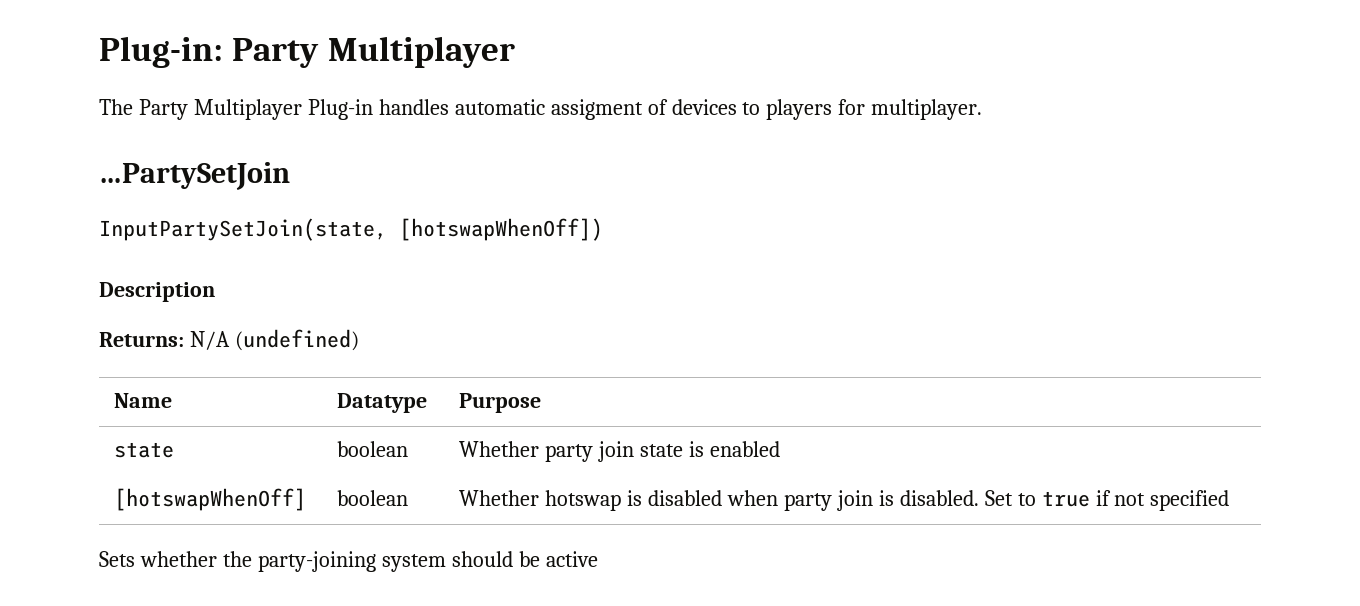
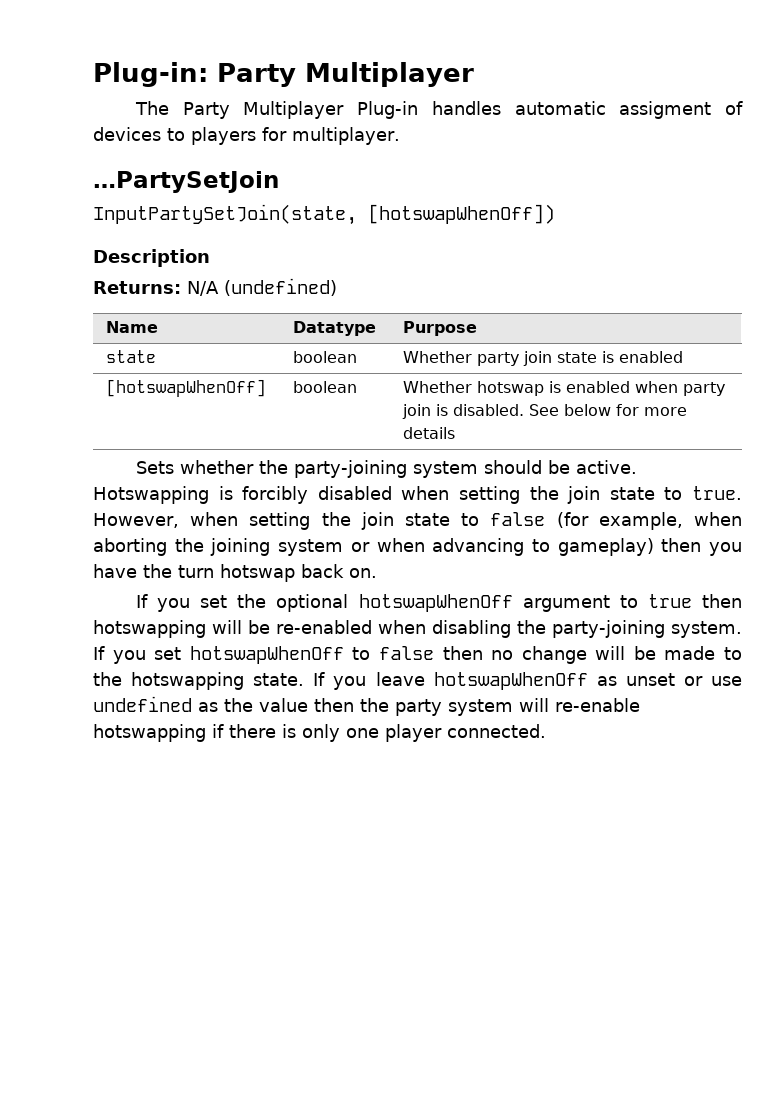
[648,490,723,506] disabled -> [566,381,631,393] enabled
[984,490,1230,511] Set to true if not specified -> [529,404,688,416] [403,427,456,439] See below for more details
[545,551,598,567] active -> [575,460,637,474] [93,486,743,504] [93,512,742,530] [93,538,742,556] [93,564,377,582] [135,594,742,612] [93,620,742,638] [93,646,742,664] [93,672,743,690] [93,696,640,716] [93,724,546,742] active. Hotswapping is forcibly disabled when setting the join state to true. However, when setting the join state to false (for example, when aborting the joining system or when advancing to gameplay) then you have the turn hotswap back on. // If you set the optional hotswapWhenOff argument to true then hotswapping will be re-enabled when disabling the party-joining system. If you set hotswapWhenOff to false then no change will be made to the hotswapping state. If you leave hotswapWhenOff as unset or use undefined as the value then the party system will re-enable hotswapping if there is only one player connected.

